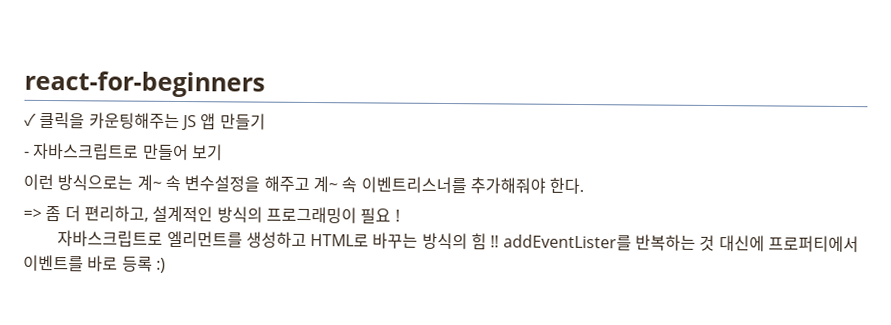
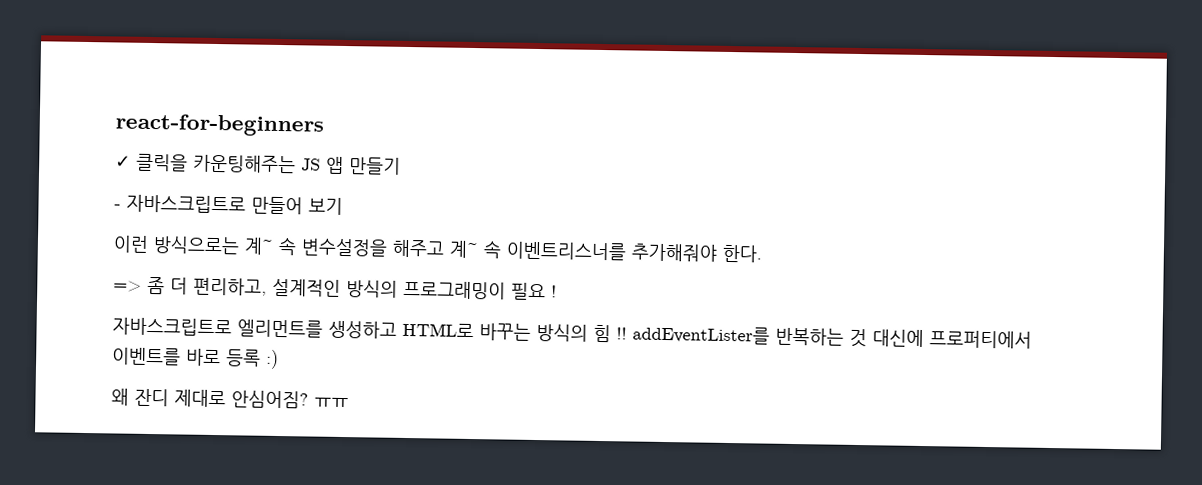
(166, 265) none -> [111,388,349,409] // 왜 잔디 제대로 안심어짐? ㅠㅠ

